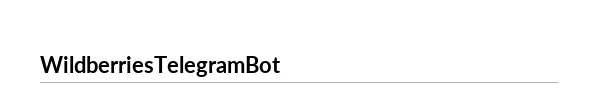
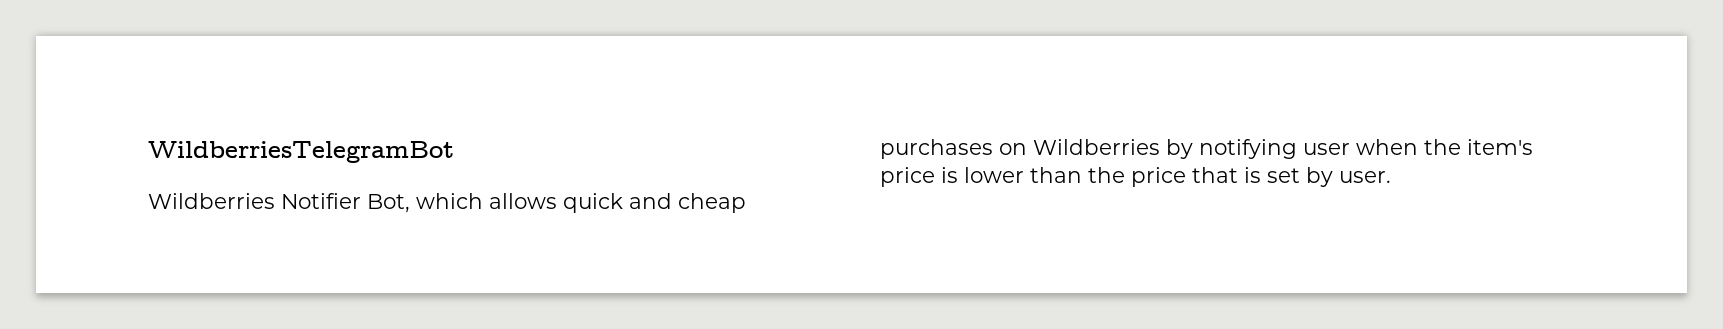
(281, 66) none -> [148,193,746,213] [880,139,1533,159] [880,167,1391,187] // Wildberries Notifier Bot, which allows quick and cheap purchases on Wildberries by notifying user when the item's price is lower than the price that is set by user.

